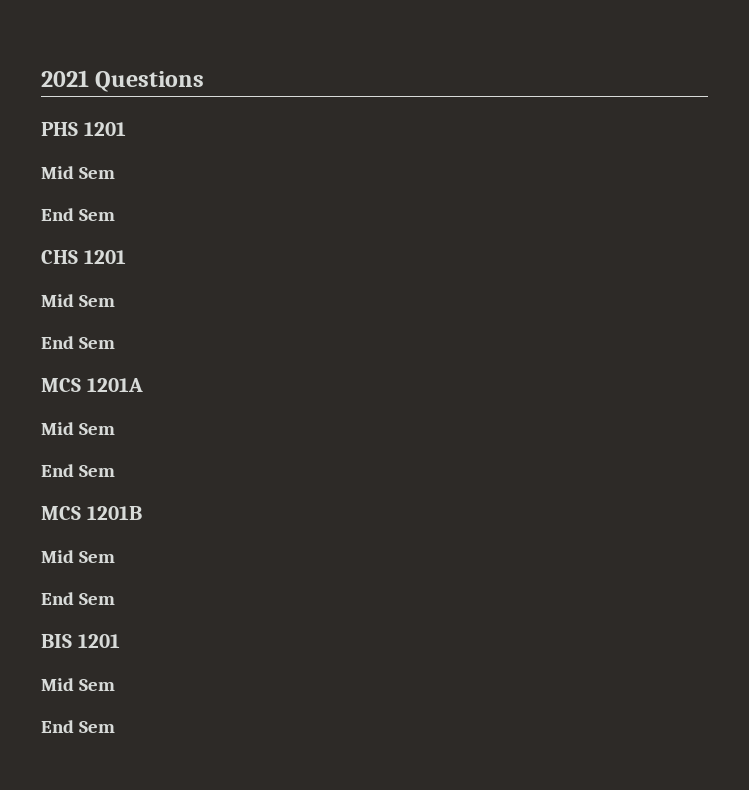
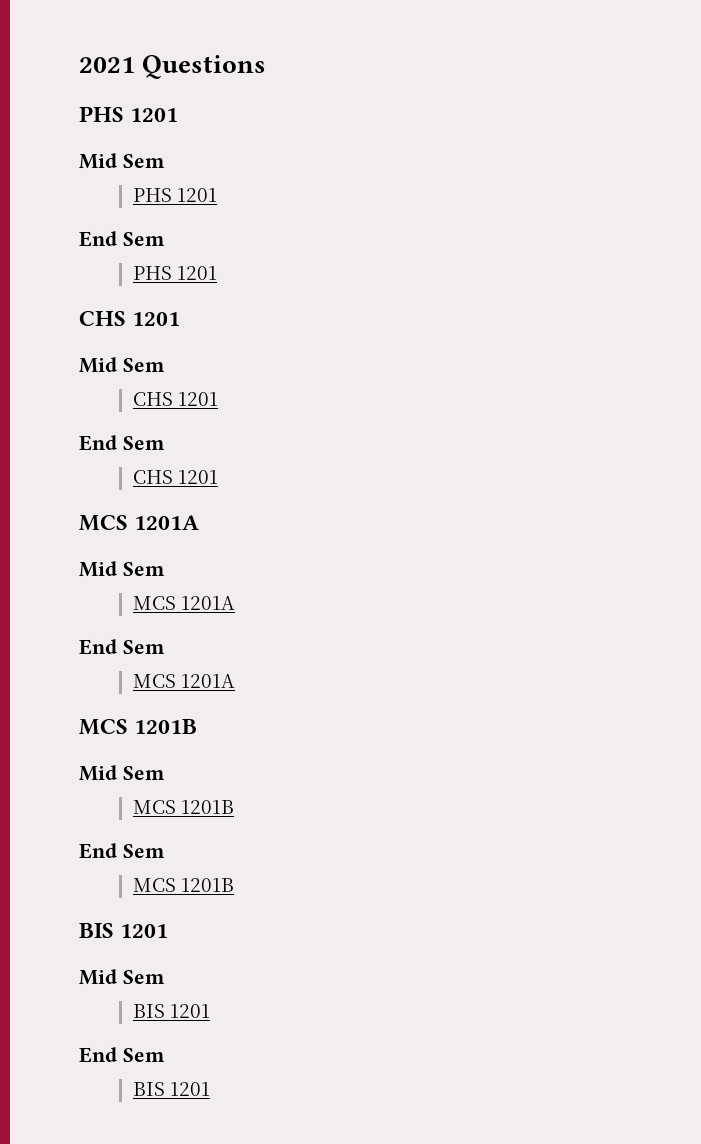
[41,208,116,221] // End Sem -> [132,188,217,202] [79,231,165,247] [132,266,217,280] // PHS 1201 // End Sem // PHS 1201
[41,336,116,349] // End Sem -> [132,392,218,406] [79,435,165,451] [132,470,218,484] // CHS 1201 // End Sem // CHS 1201
[41,464,116,477] // End Sem -> [132,596,235,610] [79,639,165,655] [132,674,235,688] // MCS 1201A // End Sem // MCS 1201A
[41,592,116,605] // End Sem -> [132,800,234,814] [79,843,165,859] [132,878,234,892] // MCS 1201B // End Sem // MCS 1201B
[41,720,116,733] // End Sem -> [132,1004,210,1018] [79,1047,165,1063] [132,1082,210,1096] // BIS 1201 // End Sem // BIS 1201

